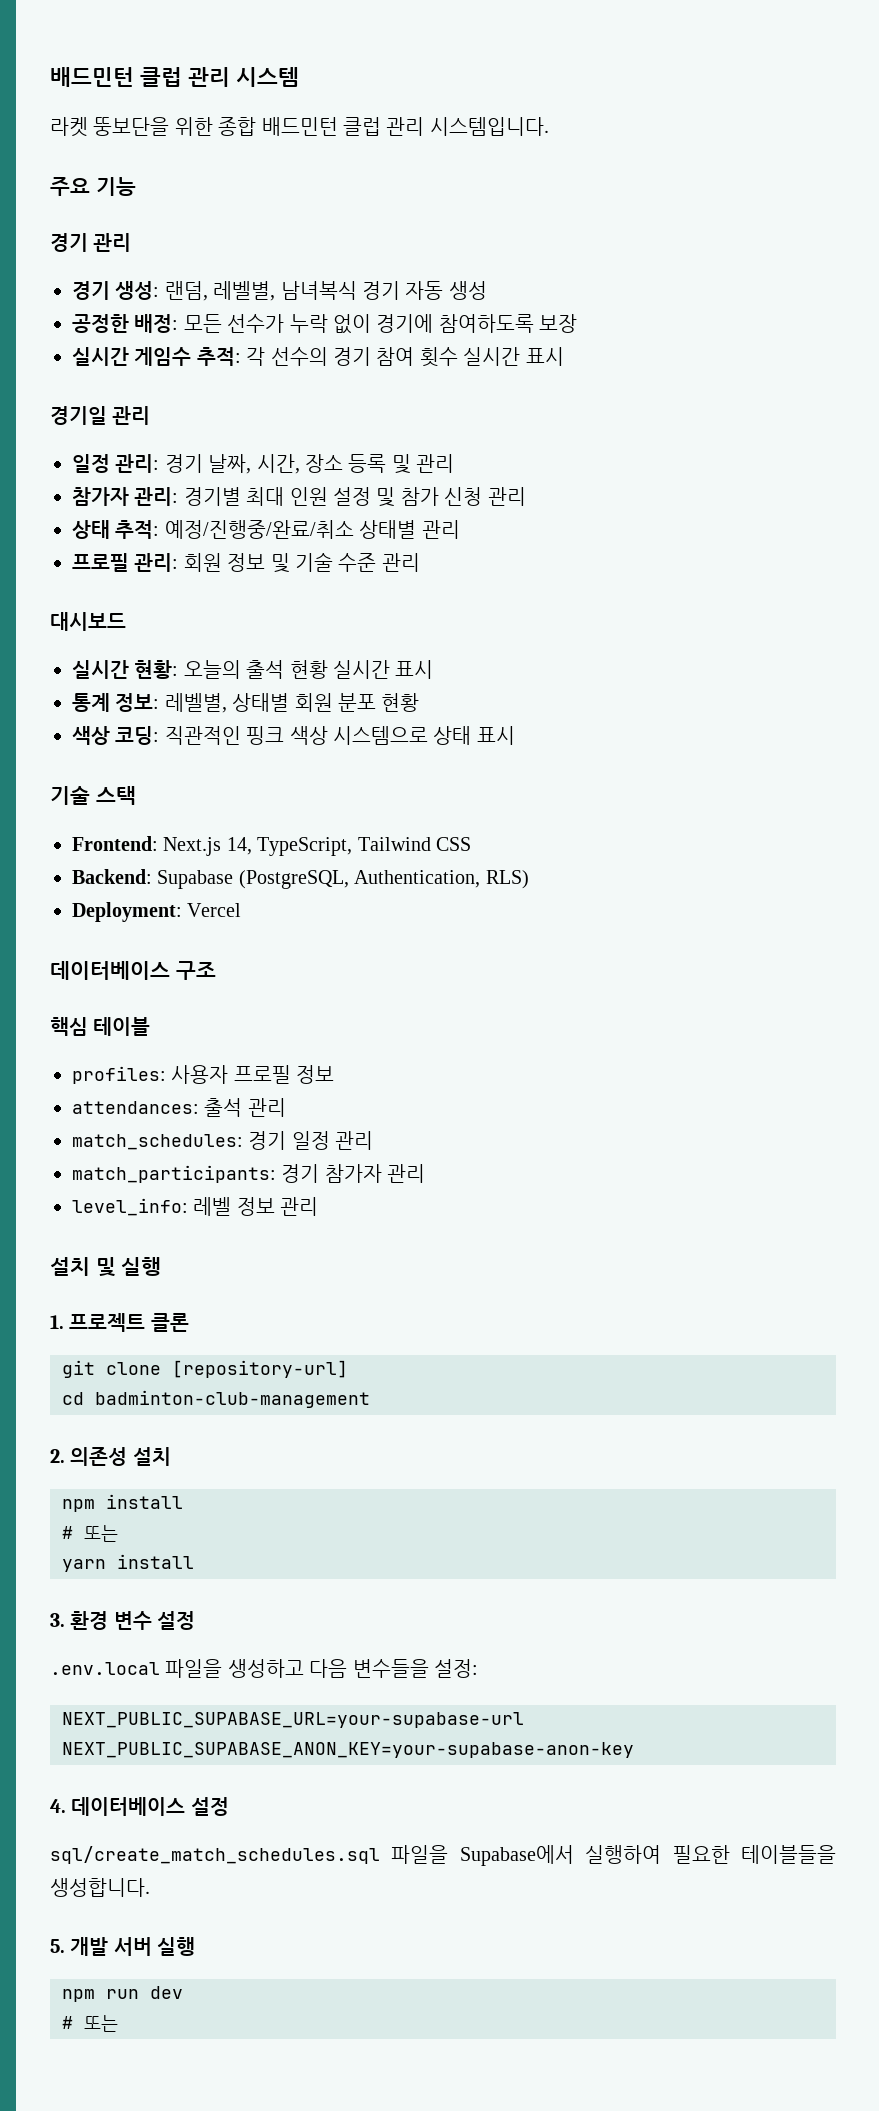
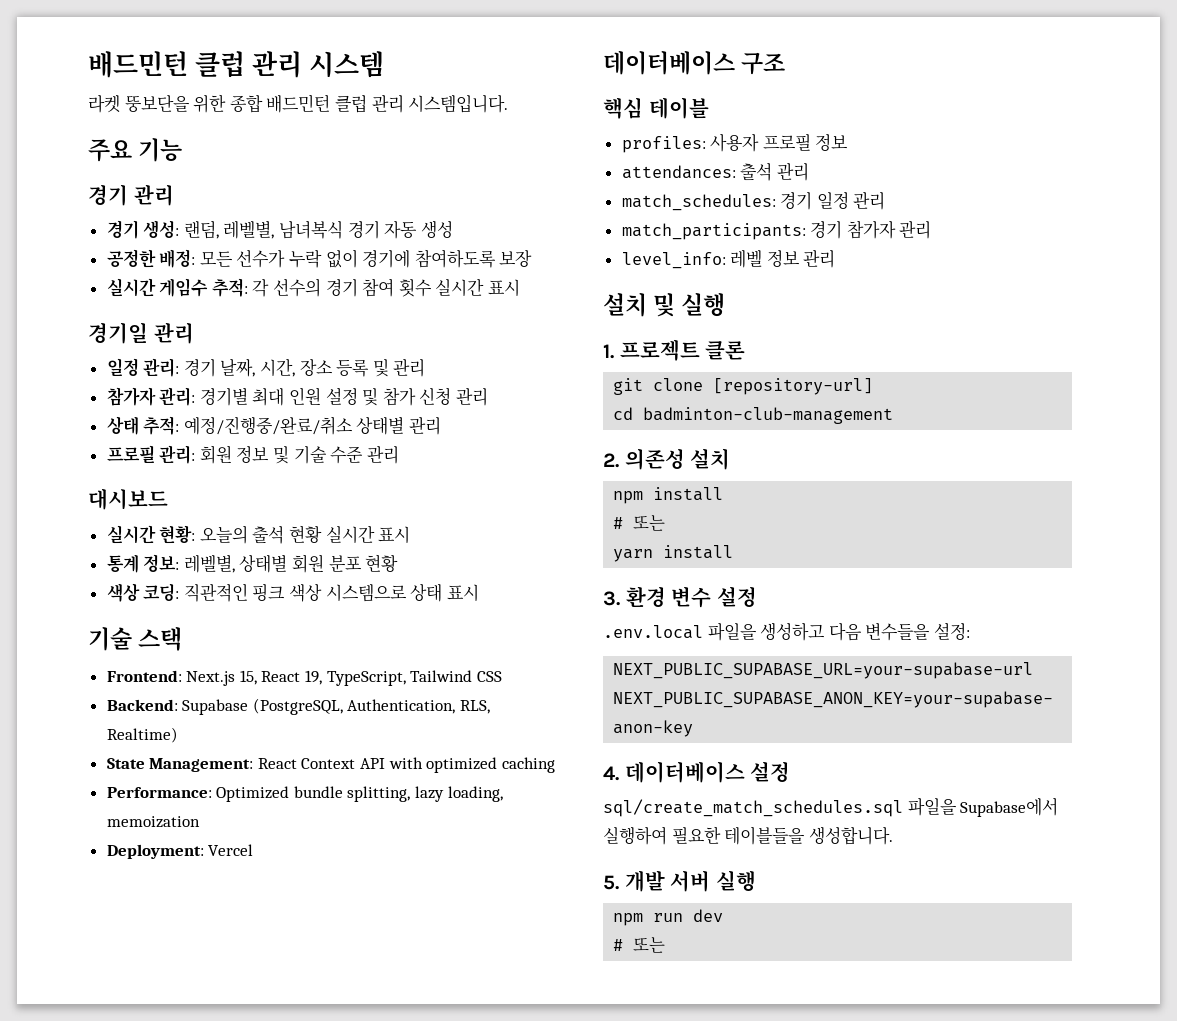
[226,837,252,855] 14, -> [239,670,323,685] 15, React 19,
[485,870,529,889] RLS) -> [460,700,491,714] [106,727,178,743] [106,757,555,773] [106,786,503,802] [106,816,200,828] RLS, Realtime) // State Management: React Context API with optimized caching // Performance: Optimized bundle splitting, lazy loading, memoization

